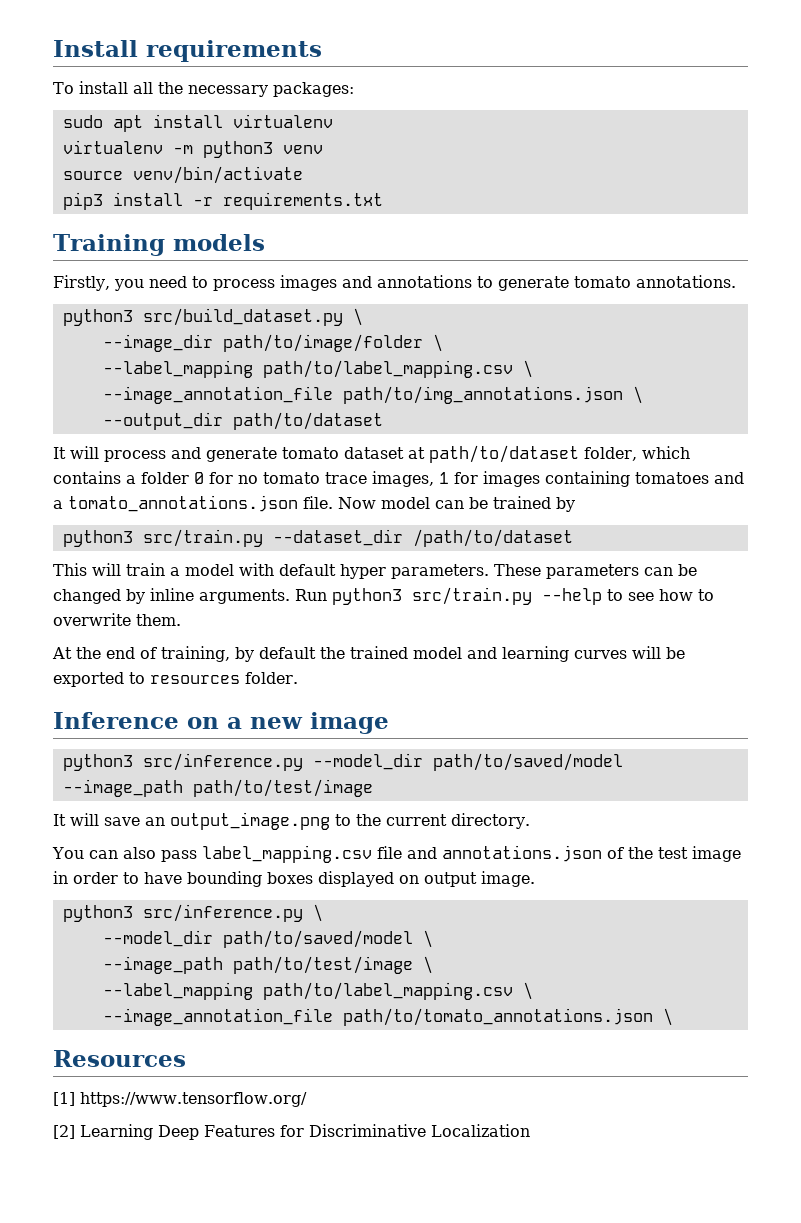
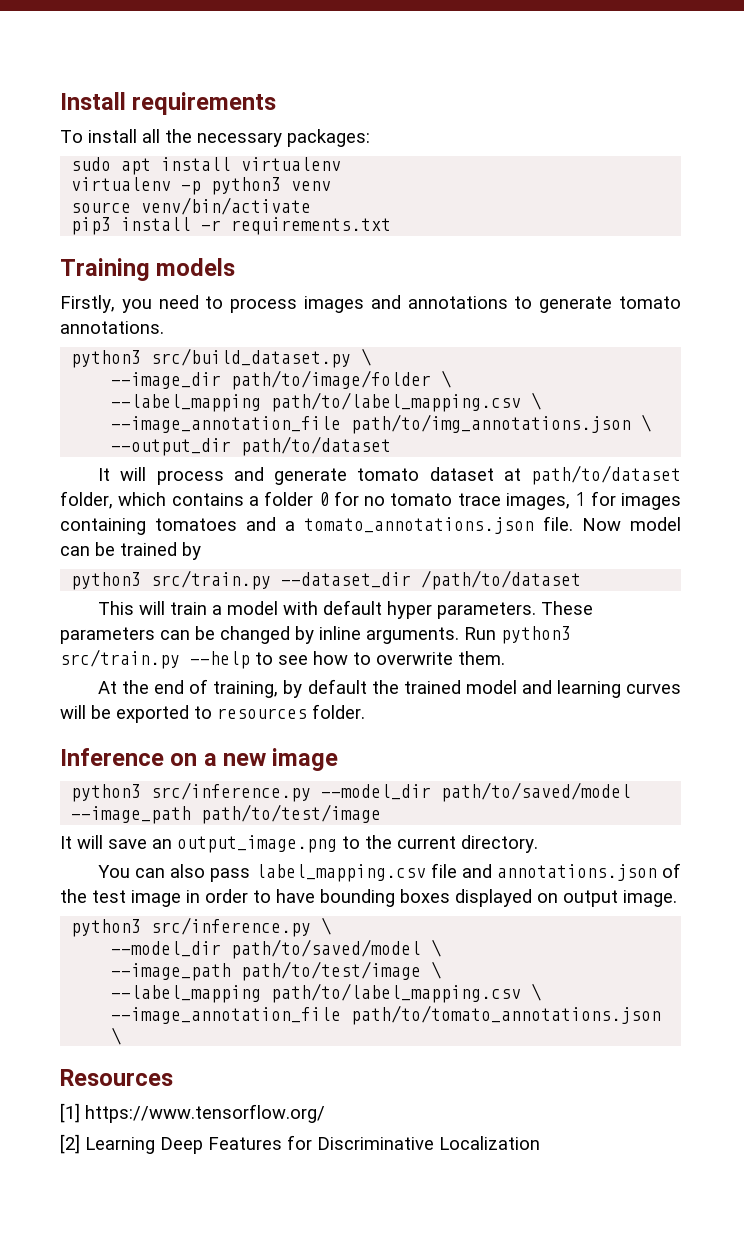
[172,145,193,154] -m -> [181,181,202,195] -p

